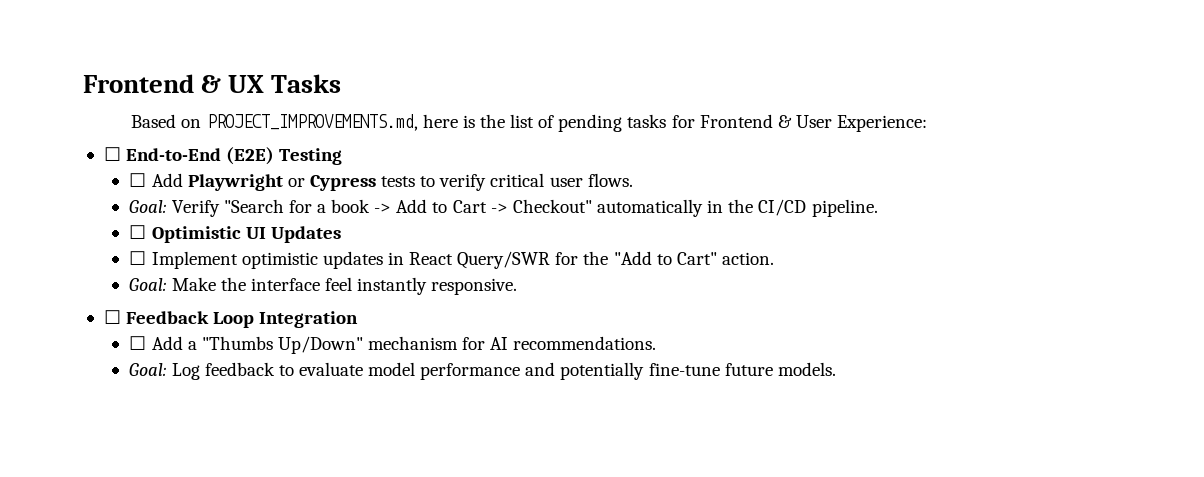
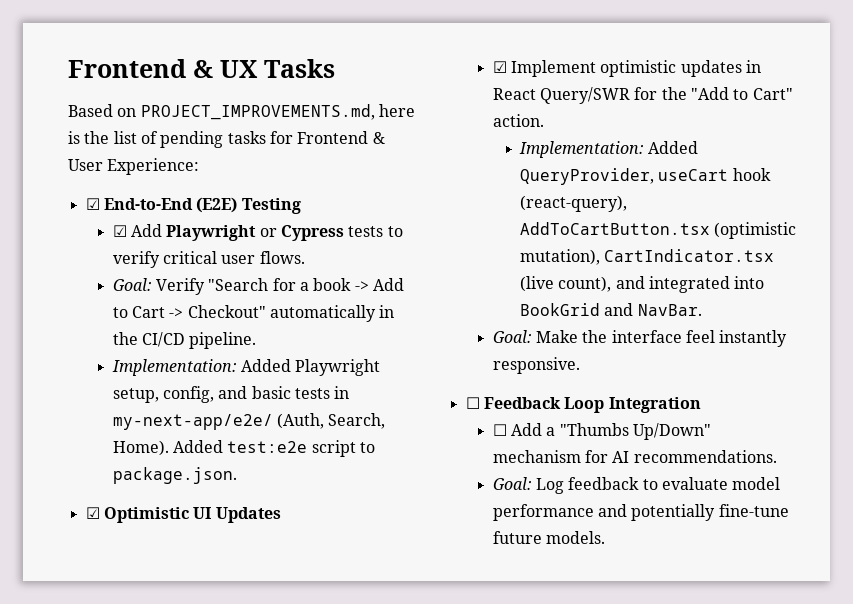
[103,147,121,161] ☐ -> [85,198,100,210] ☑
[129,173,147,187] ☐ -> [112,225,127,237] ☑
[129,225,147,239] ☐ -> [111,359,381,376] [112,386,350,403] [112,413,386,430] [112,440,376,457] [112,467,237,484] [85,507,100,519] Implementation: Added Playwright setup, config, and basic tests in my-next-app/e2e/ (Auth, Search, Home). Added test:e2e script to package.json. // ☑
[129,251,147,265] ☐ -> [492,61,507,73] ☑
(774, 258) none -> [519,141,699,158] [520,168,771,185] [520,195,628,212] [520,222,797,239] [520,249,775,265] [520,276,765,293] [520,303,702,316] // Implementation: Added QueryProvider, useCart hook (react-query), AddToCartButton.tsx (optimistic mutation), CartIndicator.tsx (live count), and integrated into BookGrid and NavBar.

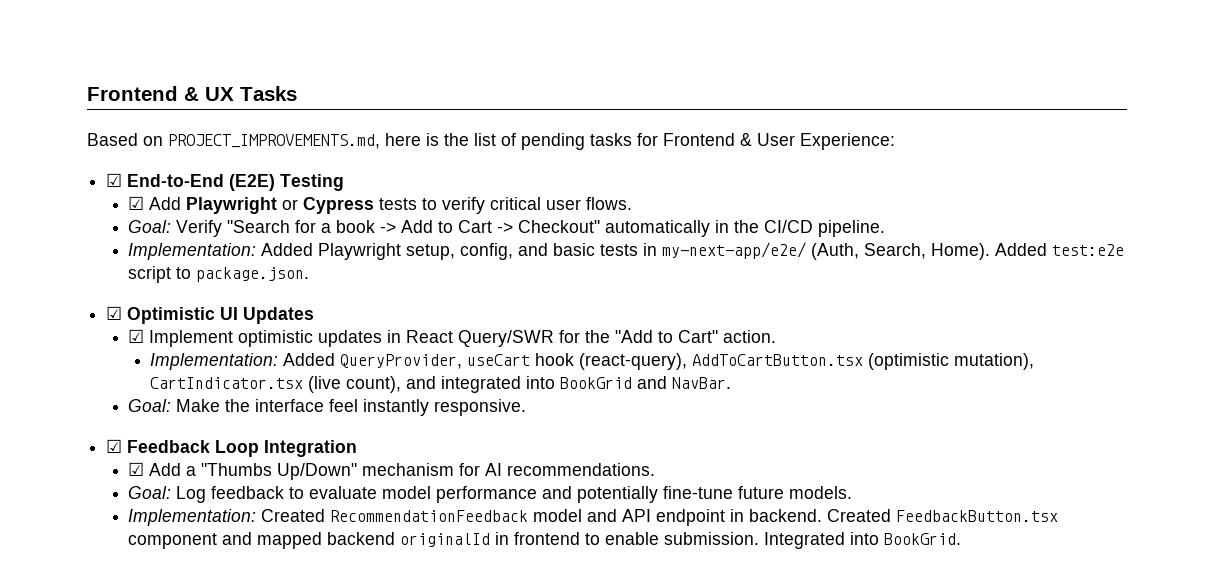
[465,397,480,409] ☐ -> [106,439,123,453] ☑
[492,424,507,436] ☐ -> [128,462,145,476] ☑
(606, 537) none -> [128,509,1059,526] [128,532,962,549] // Implementation: Created RecommendationFeedback model and API endpoint in backend. Created FeedbackButton.tsx component and mapped backend originalId in frontend to enable submission. Integrated into BookGrid.

